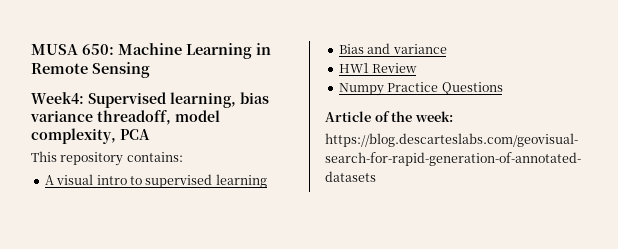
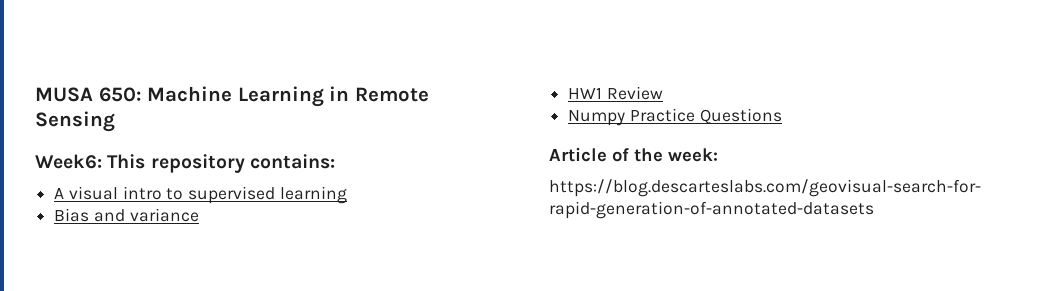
[31,92,269,108] [30,110,220,125] [31,128,150,144] Week4: Supervised learning, bias variance threadoff, model complexity, PCA // -> [35,154,102,169] Week6:

